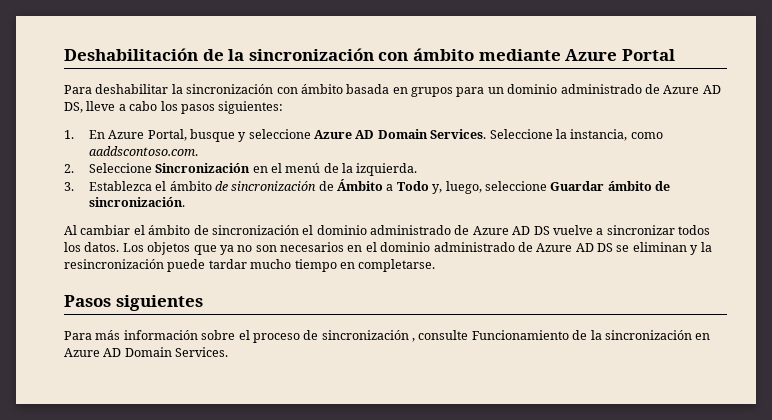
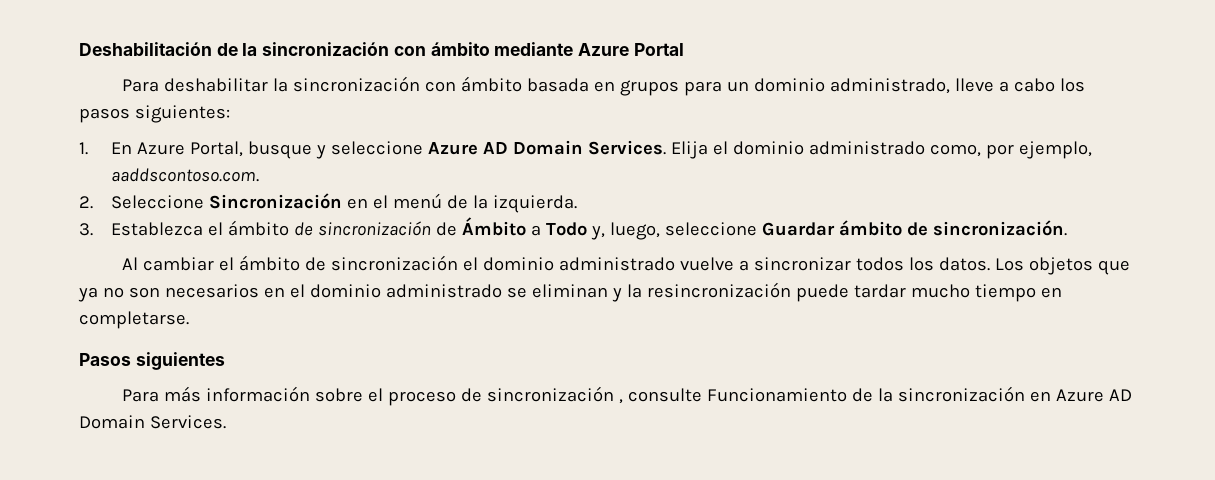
[560,84,721,94] [64,102,83,113] administrado de Azure AD DS, -> [830,78,951,94] administrado,
[489,129,663,141] Seleccione la instancia, como -> [671,141,1093,159] Elija el dominio administrado como, por ejemplo,
[454,225,550,235] de Azure AD DS -> (676, 264) none
[517,242,613,252] de Azure AD DS -> (502, 291) none

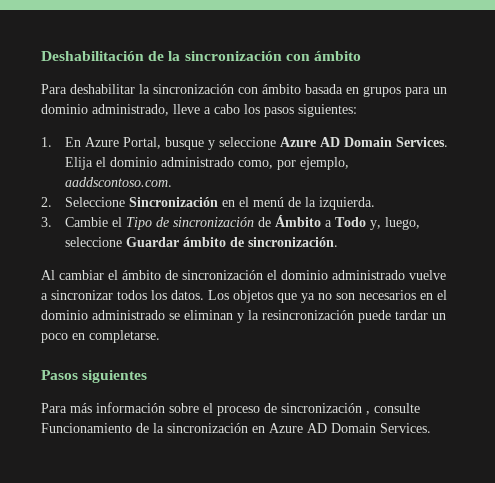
[494,42,684,56] mediante Azure Portal -> (361, 56) none
[111,220,290,236] Establezca el ámbito -> [65,217,153,230] Cambie el Tipo
[910,284,1036,302] mucho tiempo -> [432,313,446,320] [41,333,68,343] un poco

